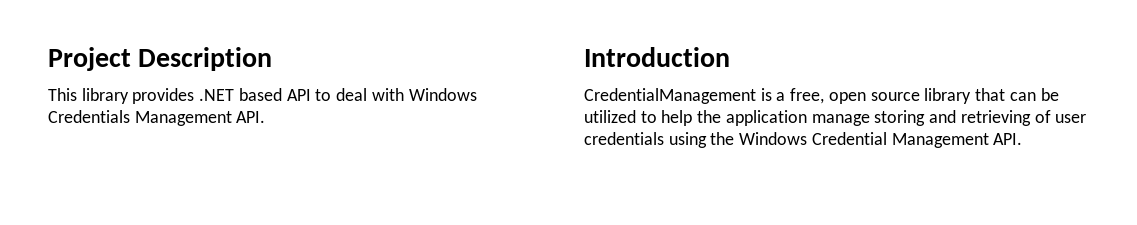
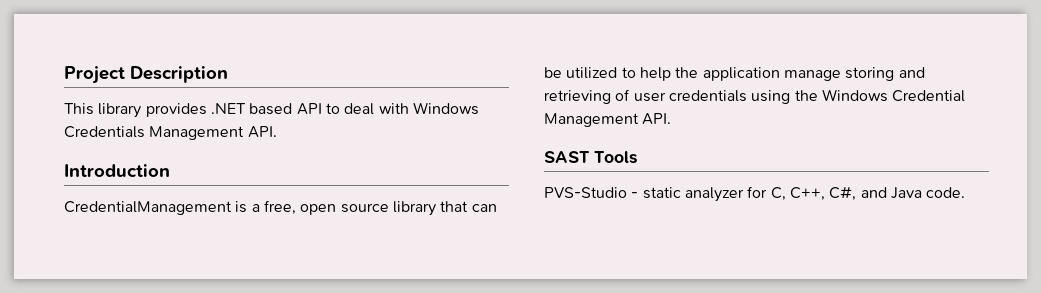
(1023, 139) none -> [544,151,637,164] [544,186,966,202] // SAST Tools // PVS-Studio - static analyzer for C, C++, C#, and Java code.

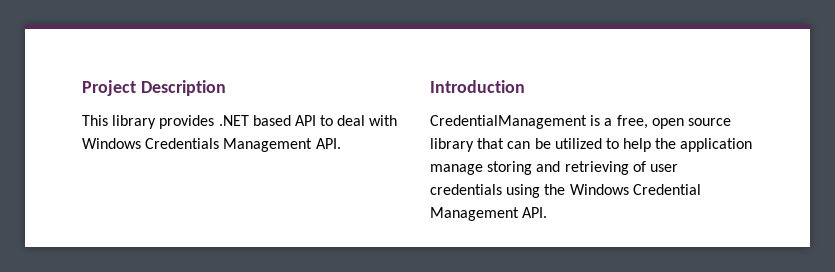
[544,151,637,164] [544,186,966,202] // SAST Tools // PVS-Studio - static analyzer for C, C++, C#, and Java code. -> (548, 212) none

